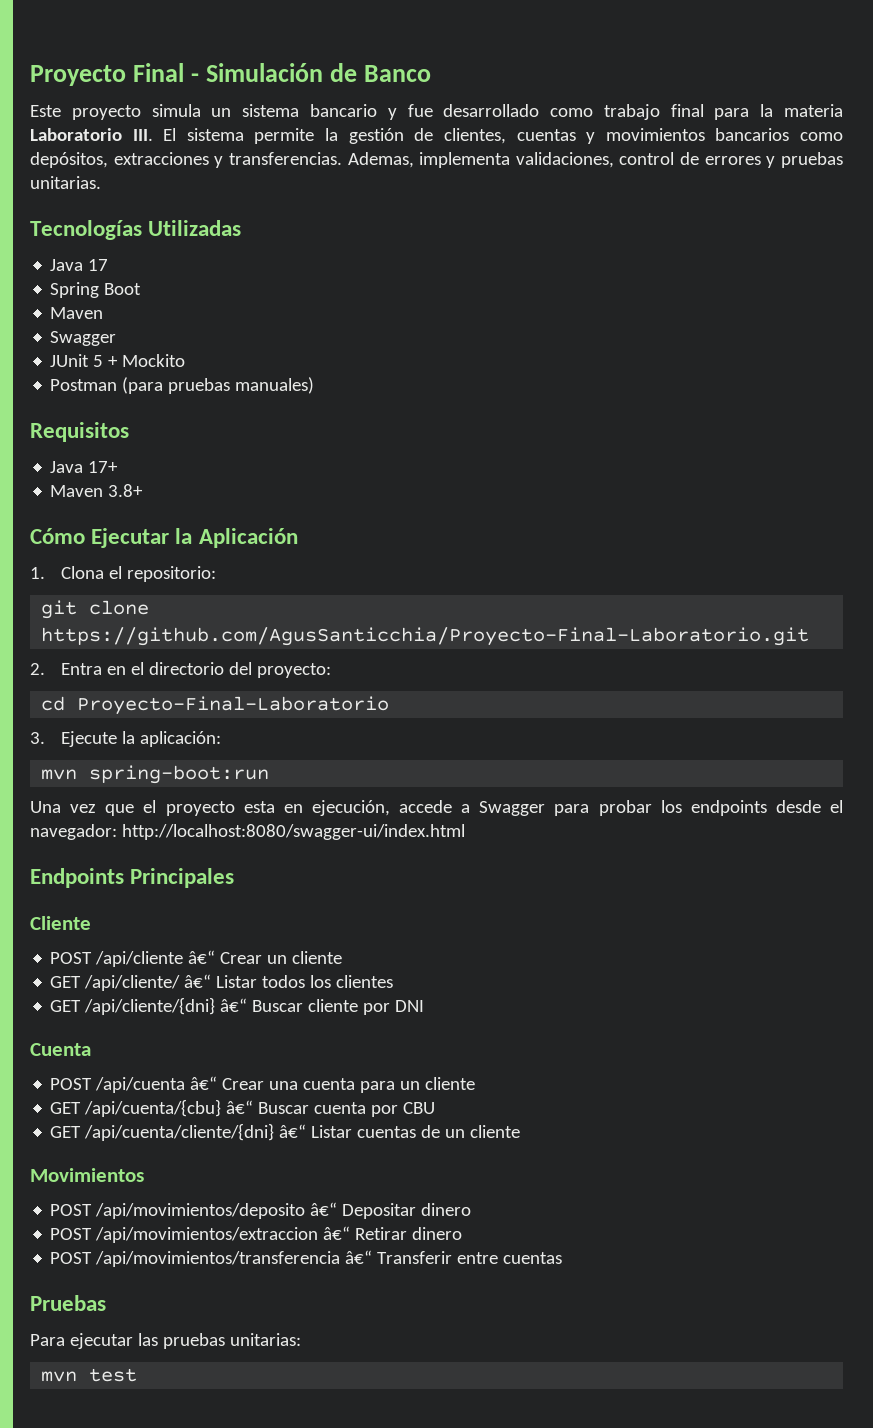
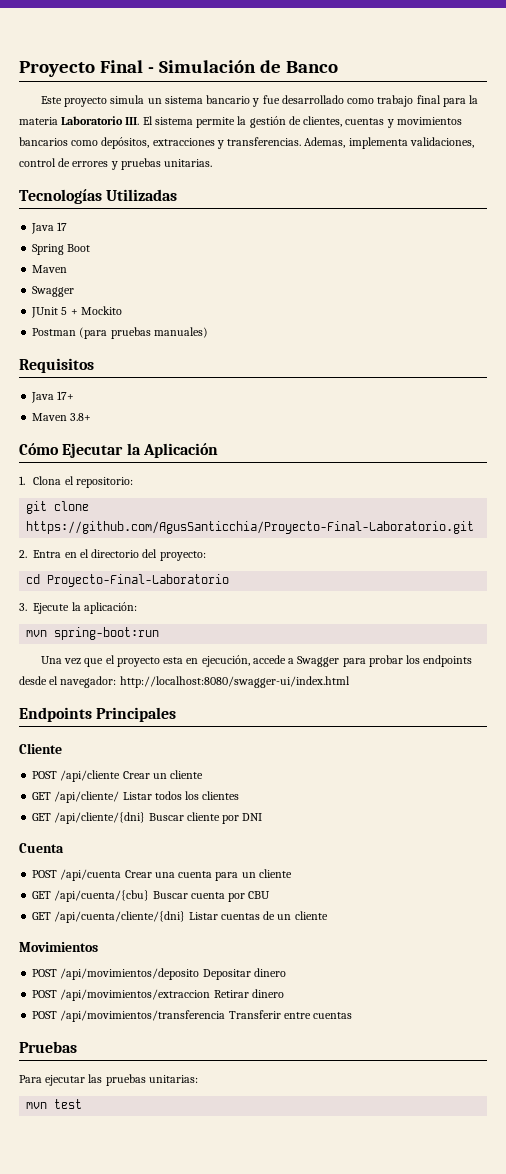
[188,950,216,964] â€“ -> (121, 776) none
[184,974,212,988] â€“ -> (120, 797) none
[220,998,248,1012] â€“ -> (146, 818) none
[190,1076,218,1090] â€“ -> (122, 875) none
[226,1100,254,1114] â€“ -> (150, 896) none
[279,1124,307,1138] â€“ -> (186, 917) none
[310,1202,338,1216] â€“ -> (200, 974) none
[323,1226,351,1240] â€“ -> (211, 995) none
[345,1250,373,1264] â€“ -> (226, 1016) none

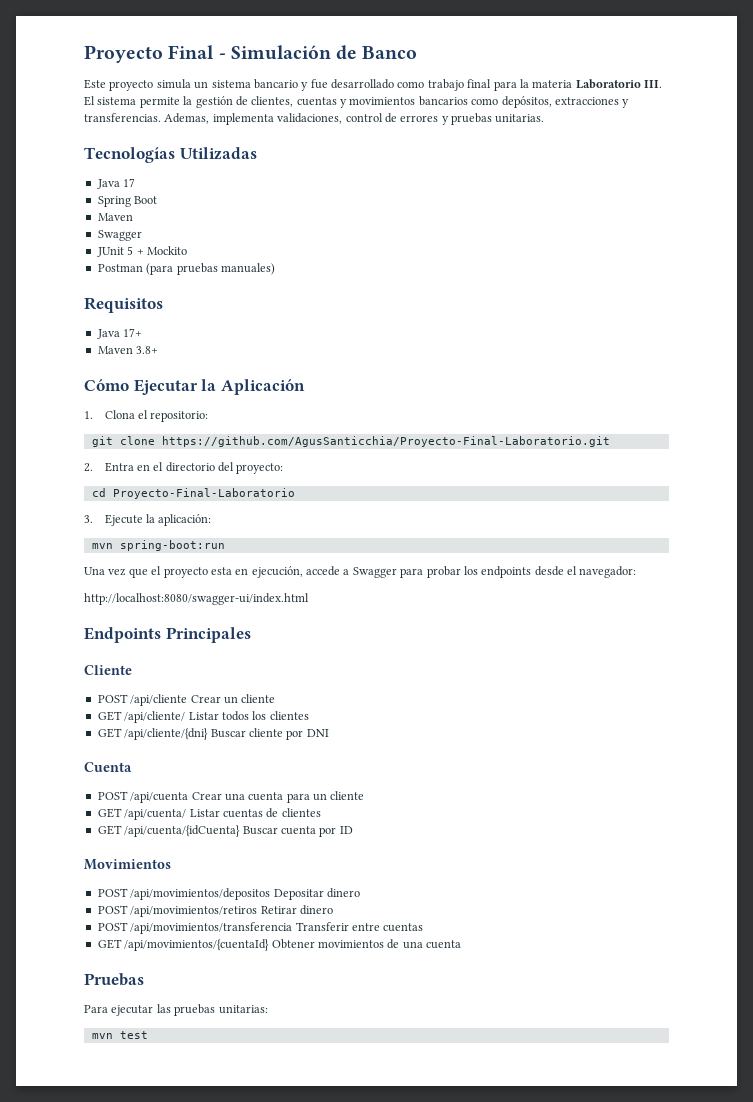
(117, 682) none -> (637, 572) //
[54,890,271,902] [32,911,328,923] /api/cuenta/{cbu} Buscar cuenta por CBU // GET /api/cuenta/cliente/{dni} Listar cuentas de un cliente -> [124,808,321,820] [97,825,353,837] /api/cuenta/ Listar cuentas de clientes // GET /api/cuenta/{idCuenta} Buscar cuenta por ID
[60,968,200,980] /api/movimientos/deposito -> [130,888,271,900] /api/movimientos/depositos
[60,989,211,1001] /api/movimientos/extraccion -> [130,906,258,917] /api/movimientos/retiros
(353, 1015) none -> [97,939,461,951] // GET /api/movimientos/{cuentaId} Obtener movimientos de una cuenta

